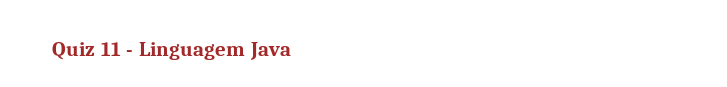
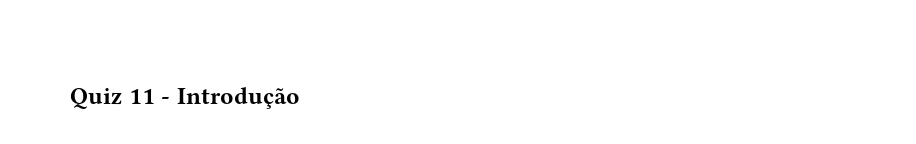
[139,42,291,60] Linguagem Java -> [176,87,300,109] Introdução

